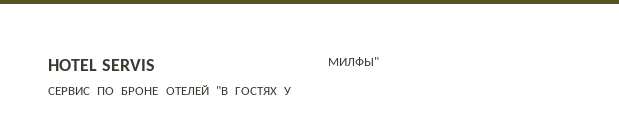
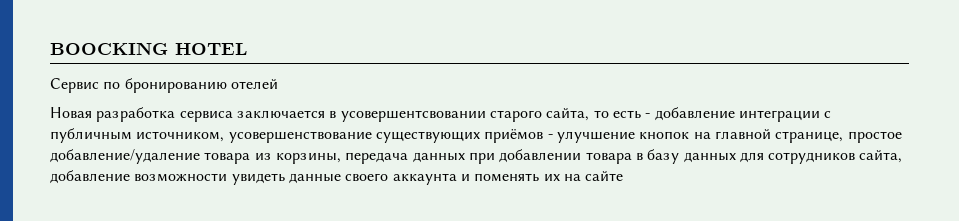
(48, 65) none -> [50,42,168,55] BOOCKING
[101,59,155,71] [48,85,291,95] [328,57,379,66] SERVIS // СЕРВИС ПО БРОНЕ ОТЕЛЕЙ "В ГОСТЯХ У МИЛФЫ" -> [50,78,278,93] [50,107,832,122] [50,128,902,143] [50,149,903,164] [50,170,624,185] // Сервис по бронированию отелей // Новая разработка сервиса заключается в усовершентсвовании старого сайта, то есть - добавление интеграции с публичным источником, усовершенствование существующих приёмов - улучшение кнопок на главной странице, простое добавление/удаление товара из корзины, передача данных при добавлении товара в базу данных для сотрудников сайта, добавление возможности увидеть данные своего аккаунта и поменять их на сайте

